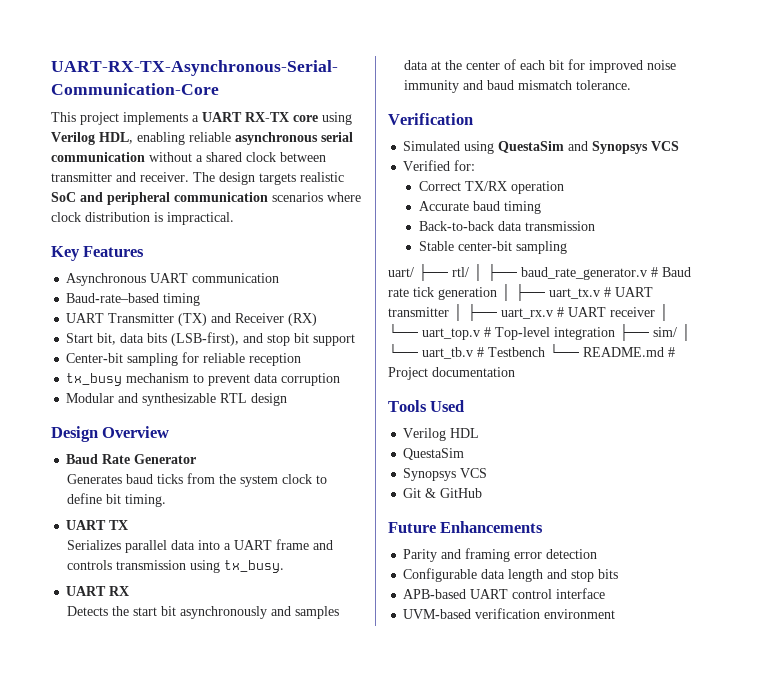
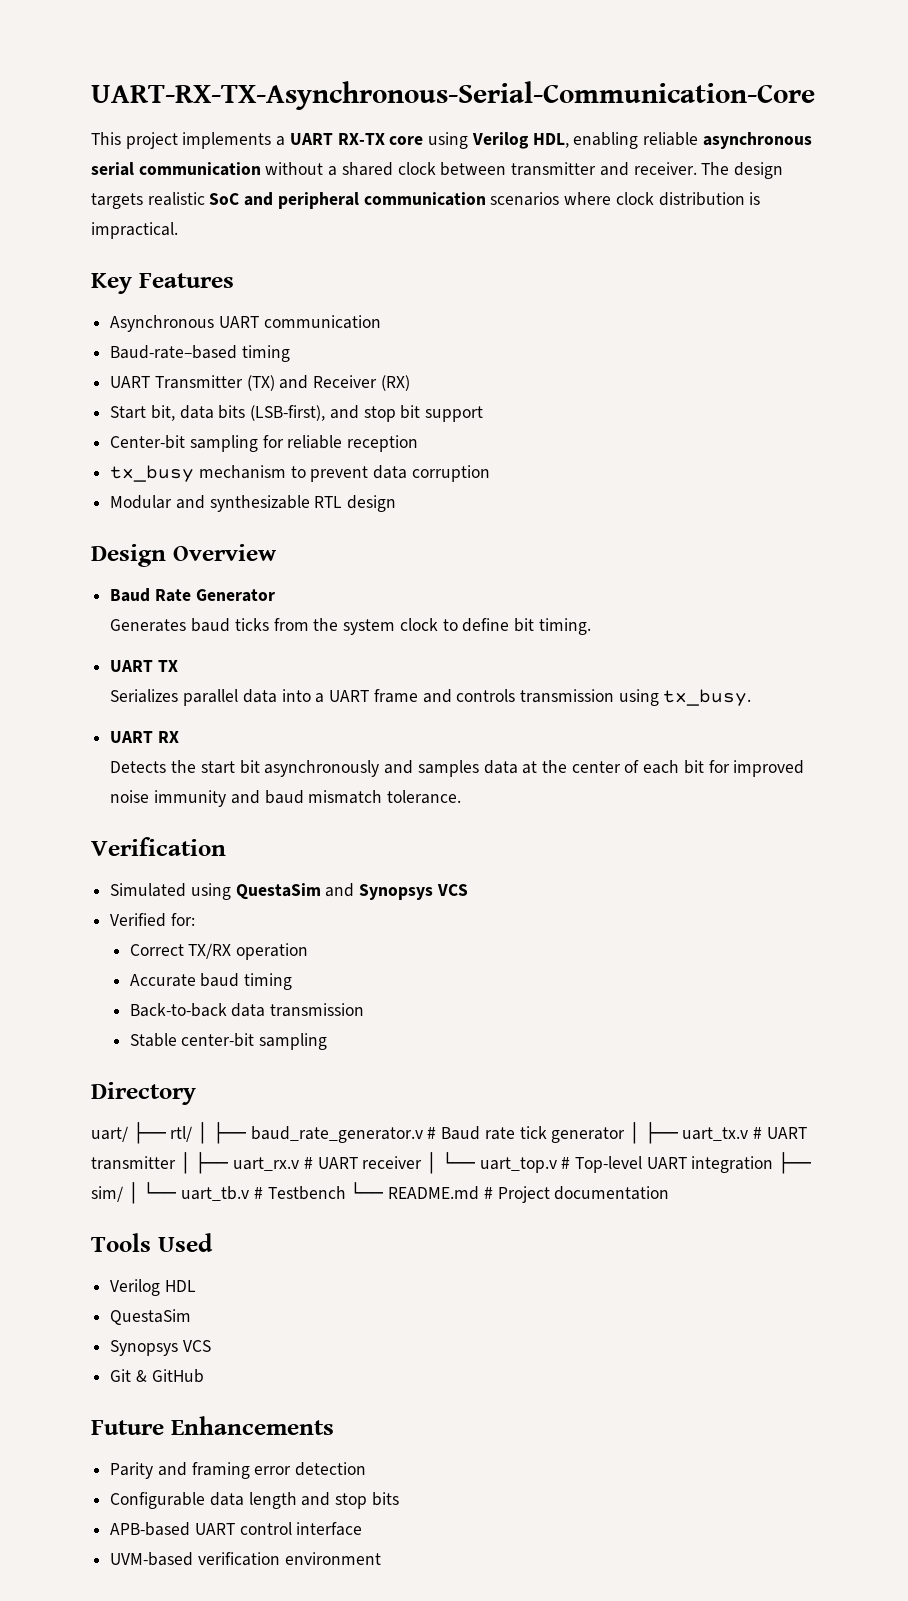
(567, 247) none -> [91,1082,196,1105] // Directory
[438,287,497,300] generation -> [551,1127,626,1143] generator
(550, 333) none -> [646,1157,687,1169] UART

